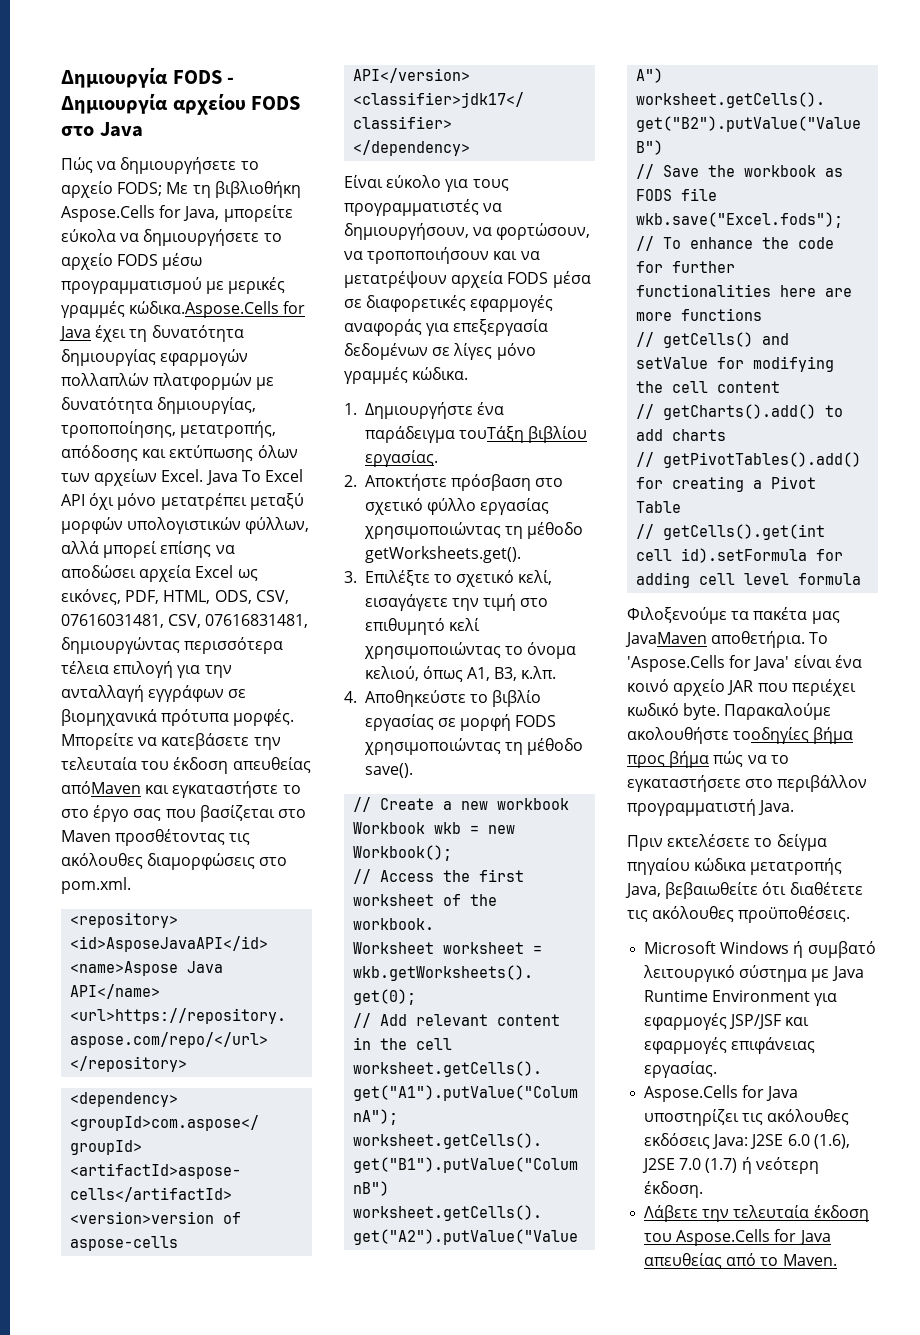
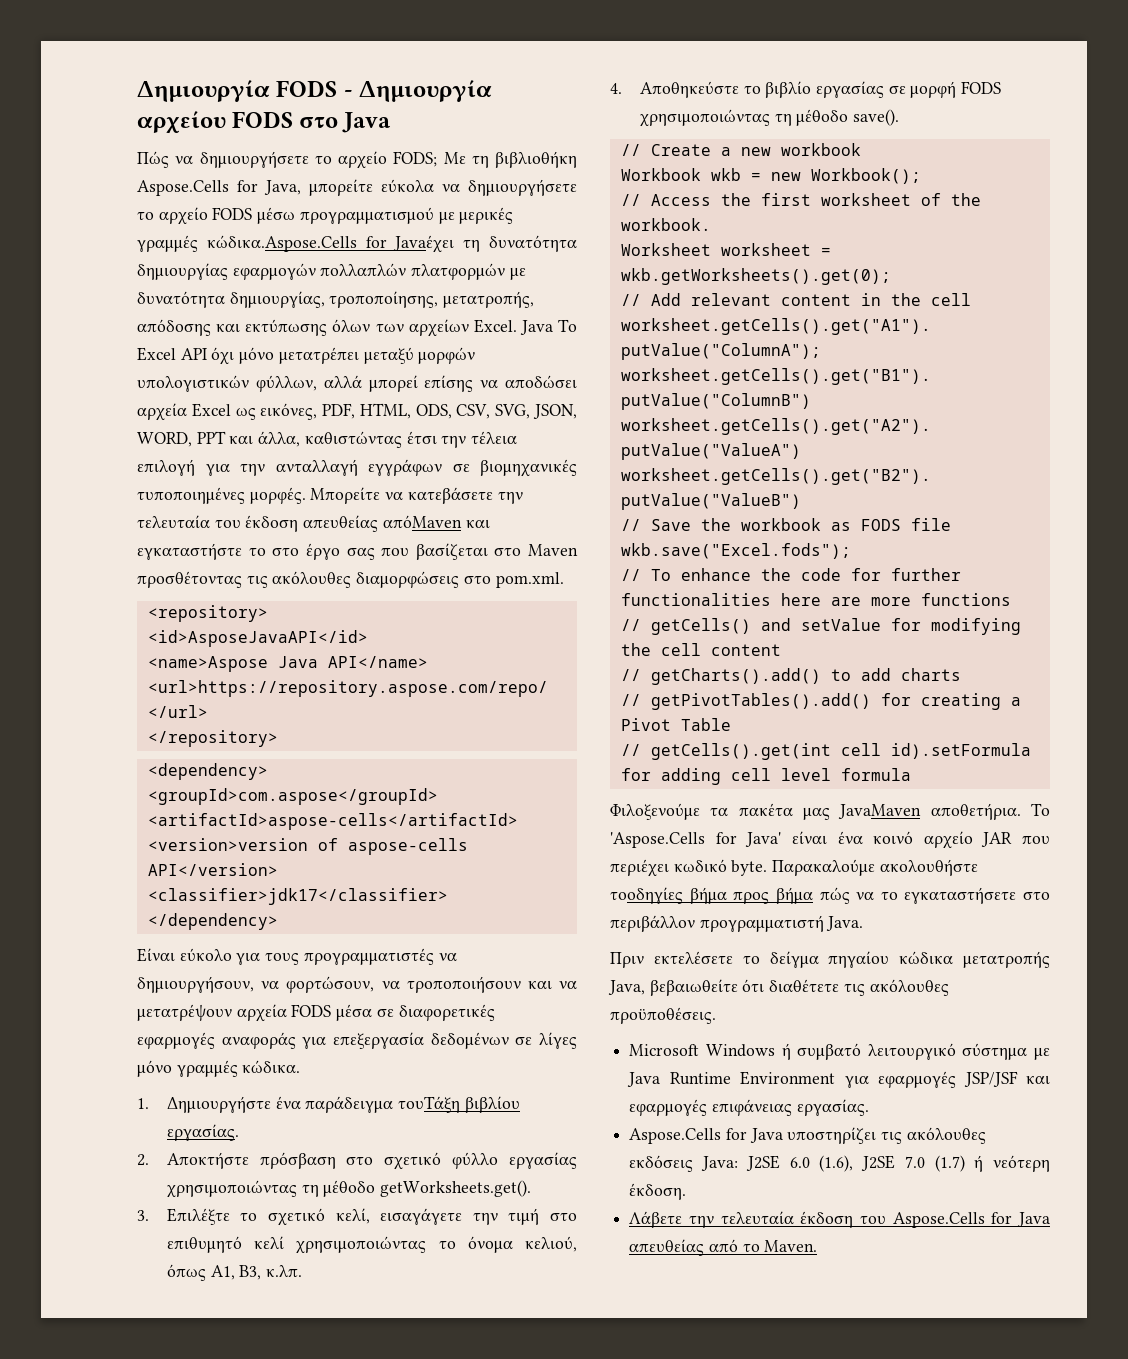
[59,325,127,342] Java έχει -> [393,235,455,253] Javaέχει
[61,614,309,628] [61,637,284,654] 07616031481, CSV, 07616831481, δημιουργώντας περισσότερα -> [495,404,577,419] [137,431,467,448] SVG, JSON, WORD, PPT και άλλα, καθιστώντας έτσι την
[61,709,230,726] βιομηχανικά πρότυπα -> [480,459,577,477] [137,487,245,504] βιομηχανικές τυποποιημένες

